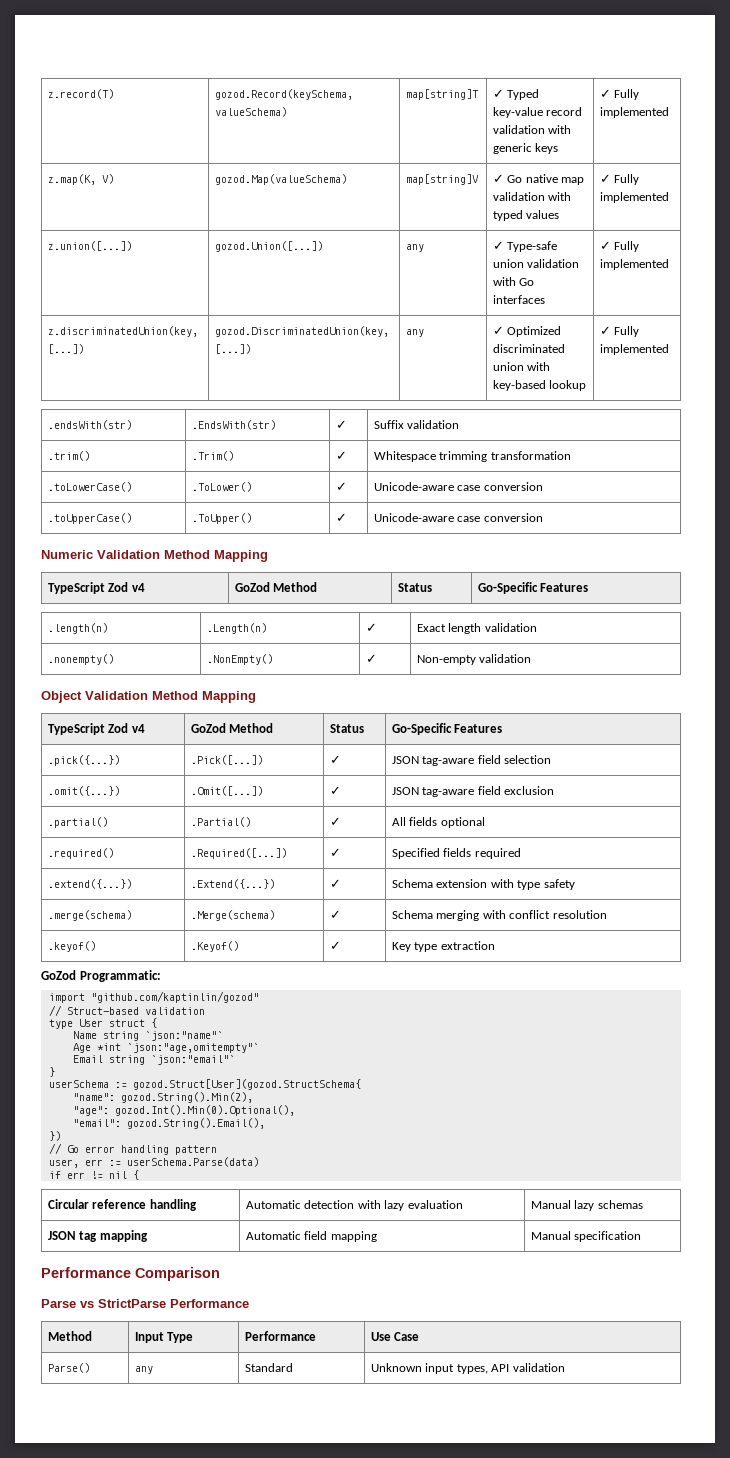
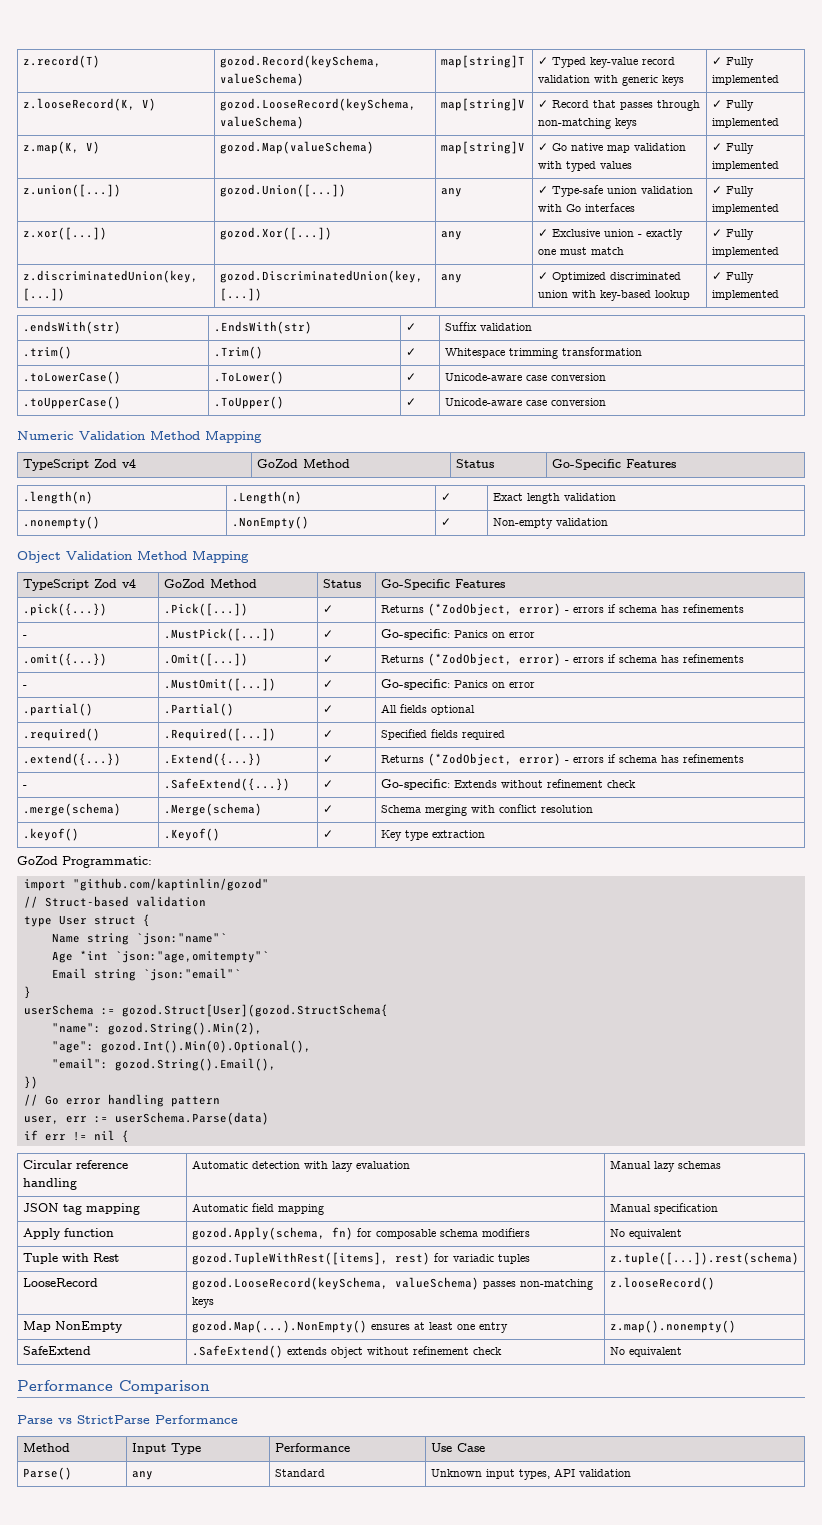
(669, 112) none -> [22,98,156,111] [219,98,416,111] [219,116,304,129] [440,98,525,111] [537,100,700,111] [537,118,637,129] [711,100,754,111] [711,118,779,128] // z.looseRecord(K, V) | gozod.LooseRecord(keySchema, valueSchema) | map[string]V | ✓ Record that passes through non-matching keys | ✓ Fully implemented
(669, 264) none -> [22,227,107,240] [219,227,332,240] [440,231,462,240] [537,229,683,240] [537,247,624,255] [711,229,754,240] [711,247,779,257] // z.xor([...]) | gozod.Xor([...]) | any | ✓ Exclusive union - exactly one must match | ✓ Fully implemented
[391,755,552,766] [47,786,120,796] [190,786,263,796] [329,786,341,795] [391,786,555,797] JSON tag-aware field selection // .omit({...}) | .Omit([...]) | ✓ | JSON tag-aware field exclusion -> [380,603,744,616] [22,635,27,638] [163,628,276,641] [322,630,333,638] [380,629,535,640] [22,653,107,666] [163,653,248,666] [322,655,333,663] [380,653,744,666] [22,685,27,688] [163,678,276,691] [322,680,333,688] [380,679,535,690] Returns (*ZodObject, error) - errors if schema has refinements // - | .MustPick([...]) | ✓ | Go-specific: Panics on error // .omit({...}) | .Omit([...]) | ✓ | Returns (*ZodObject, error) - errors if schema has refinements // - | .MustOmit([...]) | ✓ | Go-specific: Panics on error
[391,879,575,890] Schema extension with type safety -> [380,753,744,766] [22,785,27,788] [163,778,290,791] [322,780,333,788] [380,779,636,790] Returns (*ZodObject, error) - errors if schema has refinements // - | .SafeExtend({...}) | ✓ | Go-specific: Extends without refinement check
(642, 1236) none -> [22,1228,114,1240] [191,1227,530,1240] [609,1229,682,1239] [22,1253,119,1264] [191,1252,530,1265] [609,1252,799,1265] [22,1278,98,1287] [191,1277,593,1290] [191,1297,214,1308] [609,1277,715,1290] [22,1321,123,1333] [191,1320,508,1333] [609,1320,736,1333] [22,1346,91,1355] [191,1345,502,1358] [609,1347,682,1357] // Apply function | gozod.Apply(schema, fn) for composable schema modifiers | No equivalent // Tuple with Rest | gozod.TupleWithRest([items], rest) for variadic tuples | z.tuple([...]).rest(schema) // LooseRecord | gozod.LooseRecord(keySchema, valueSchema) passes non-matching keys | z.looseRecord() // Map NonEmpty | gozod.Map(...).NonEmpty() ensures at least one entry | z.map().nonempty() // SafeExtend | .SafeExtend() extends object without refinement check | No equivalent

